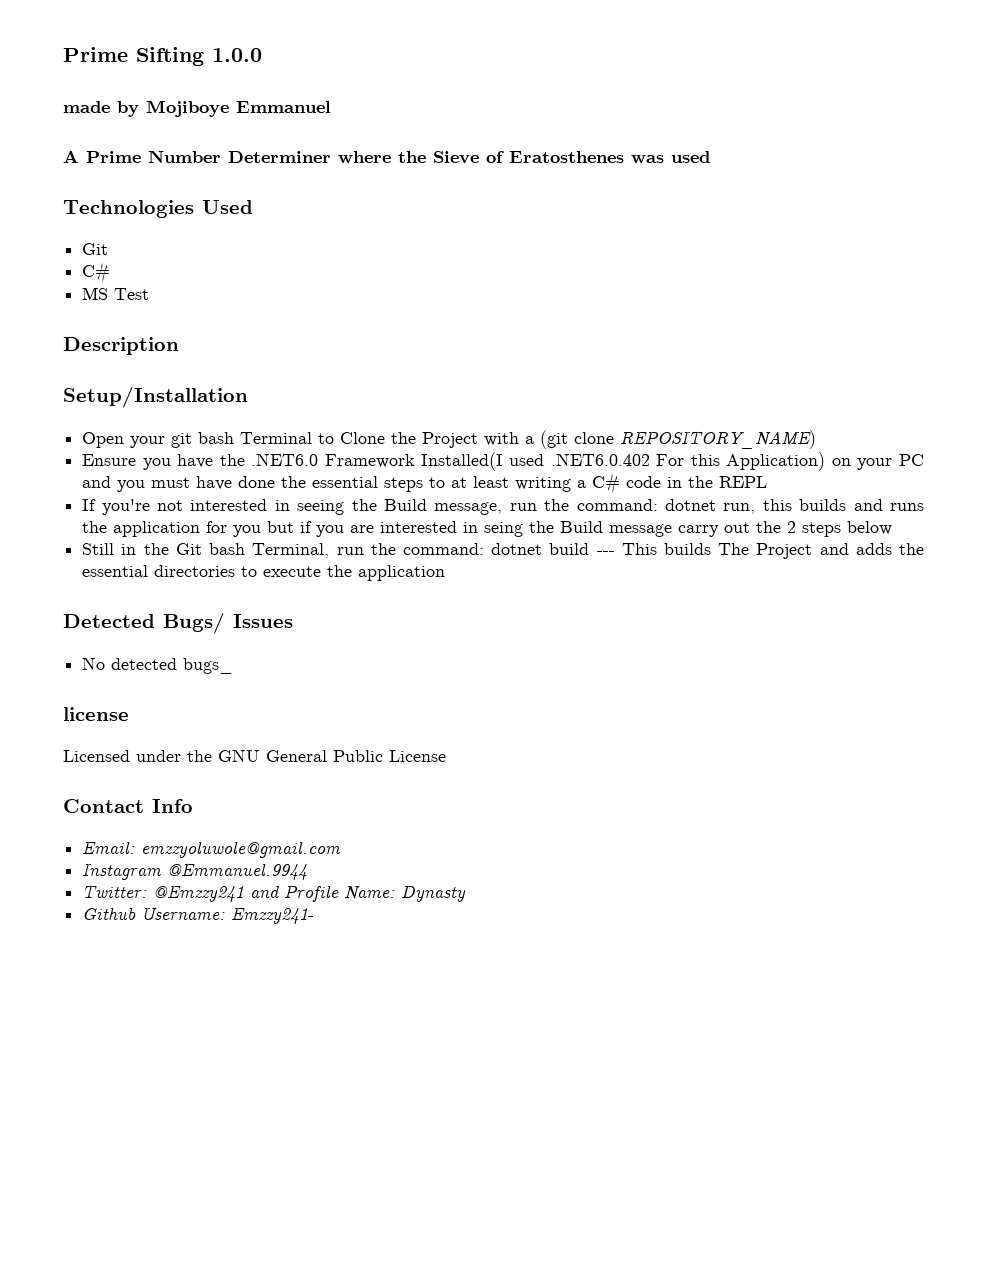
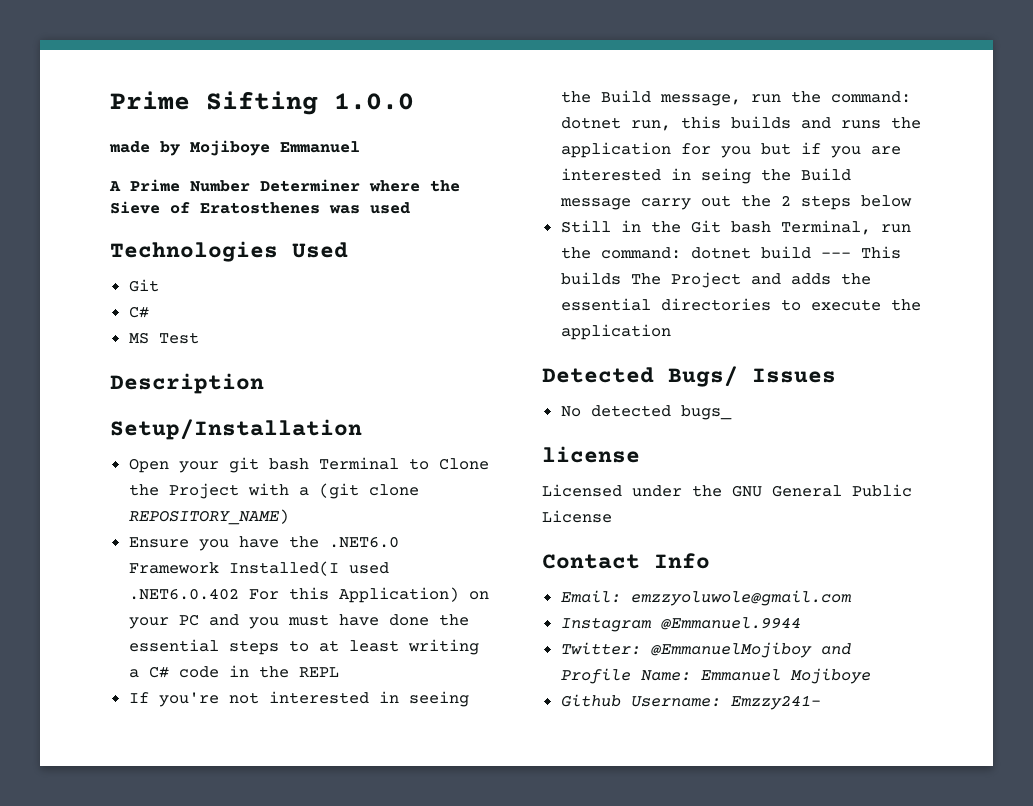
[153,885,245,902] @Emzzy241 -> [650,642,812,658] @EmmanuelMojiboy
[401,886,467,902] Dynasty -> [700,668,871,684] Emmanuel Mojiboye

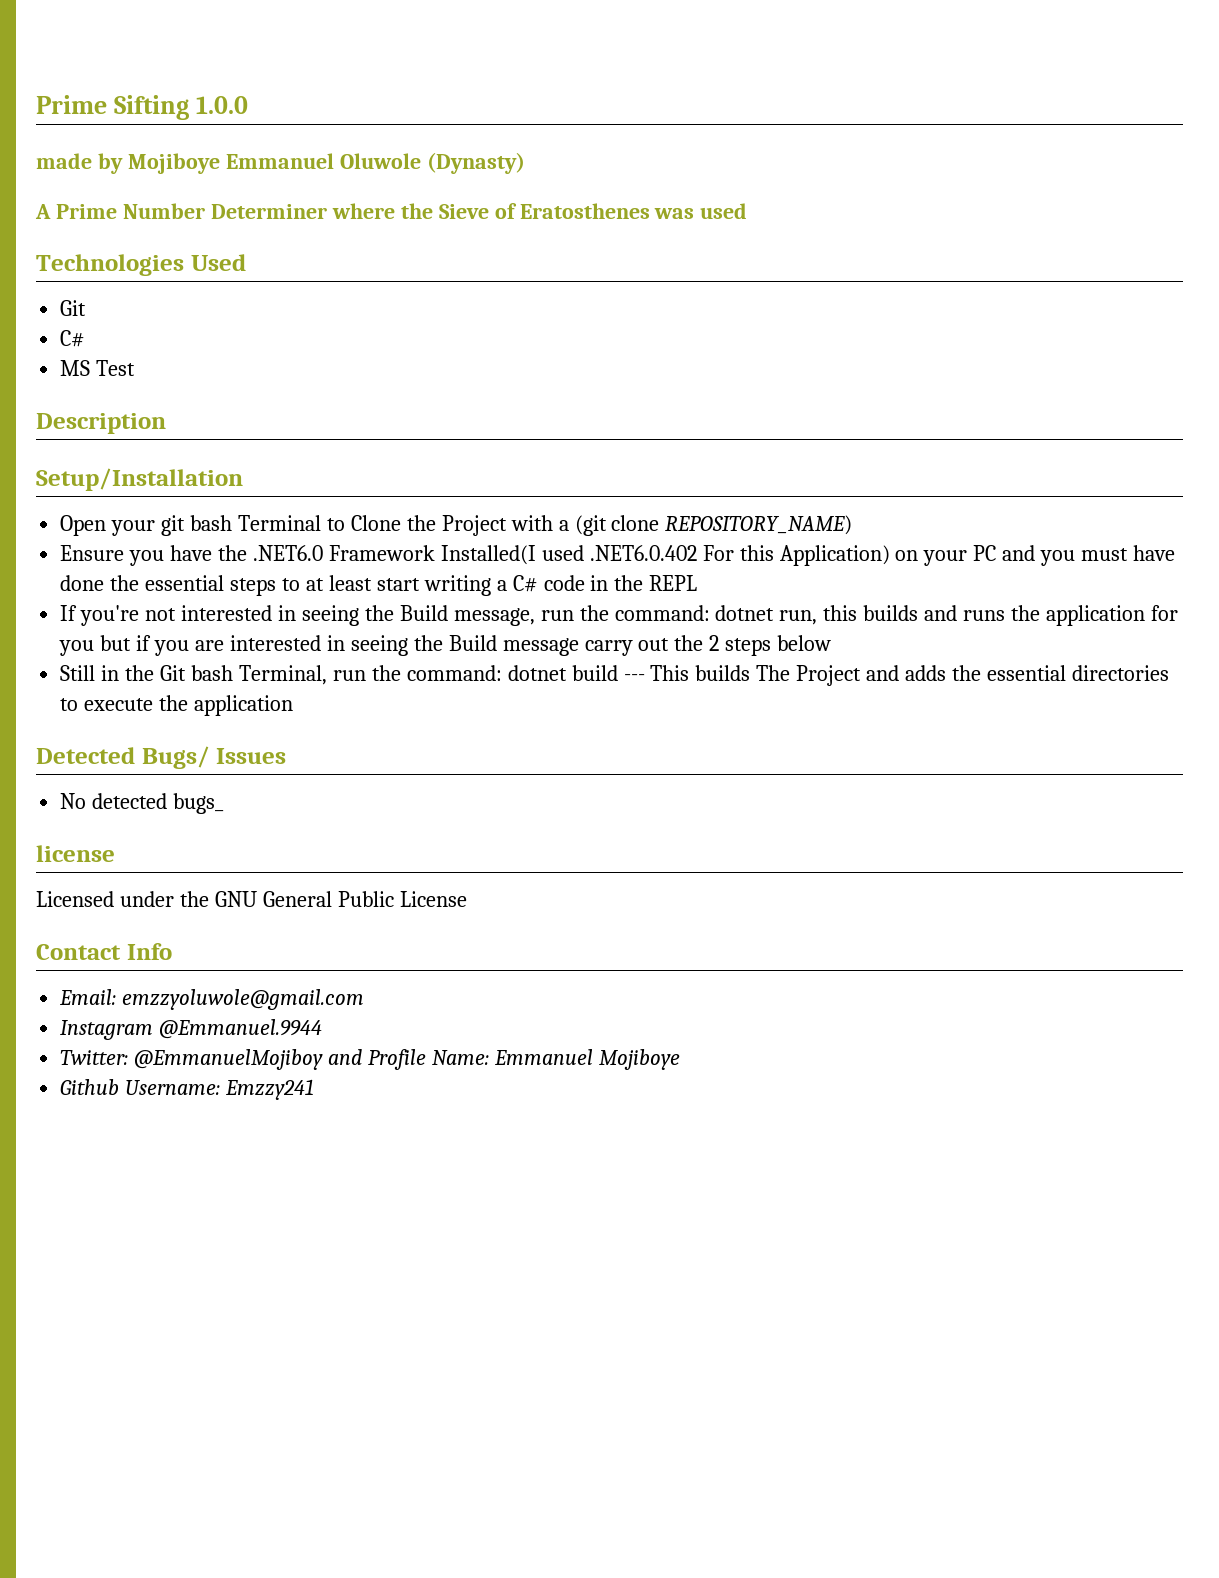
(360, 147) none -> [339,152,525,174] Oluwole (Dynasty)
(399, 646) none -> [376,578,420,591] start
[700,168,751,184] seing -> [350,635,408,656] seeing
[730,695,821,710] Emzzy241- -> [225,1079,315,1100] Emzzy241

